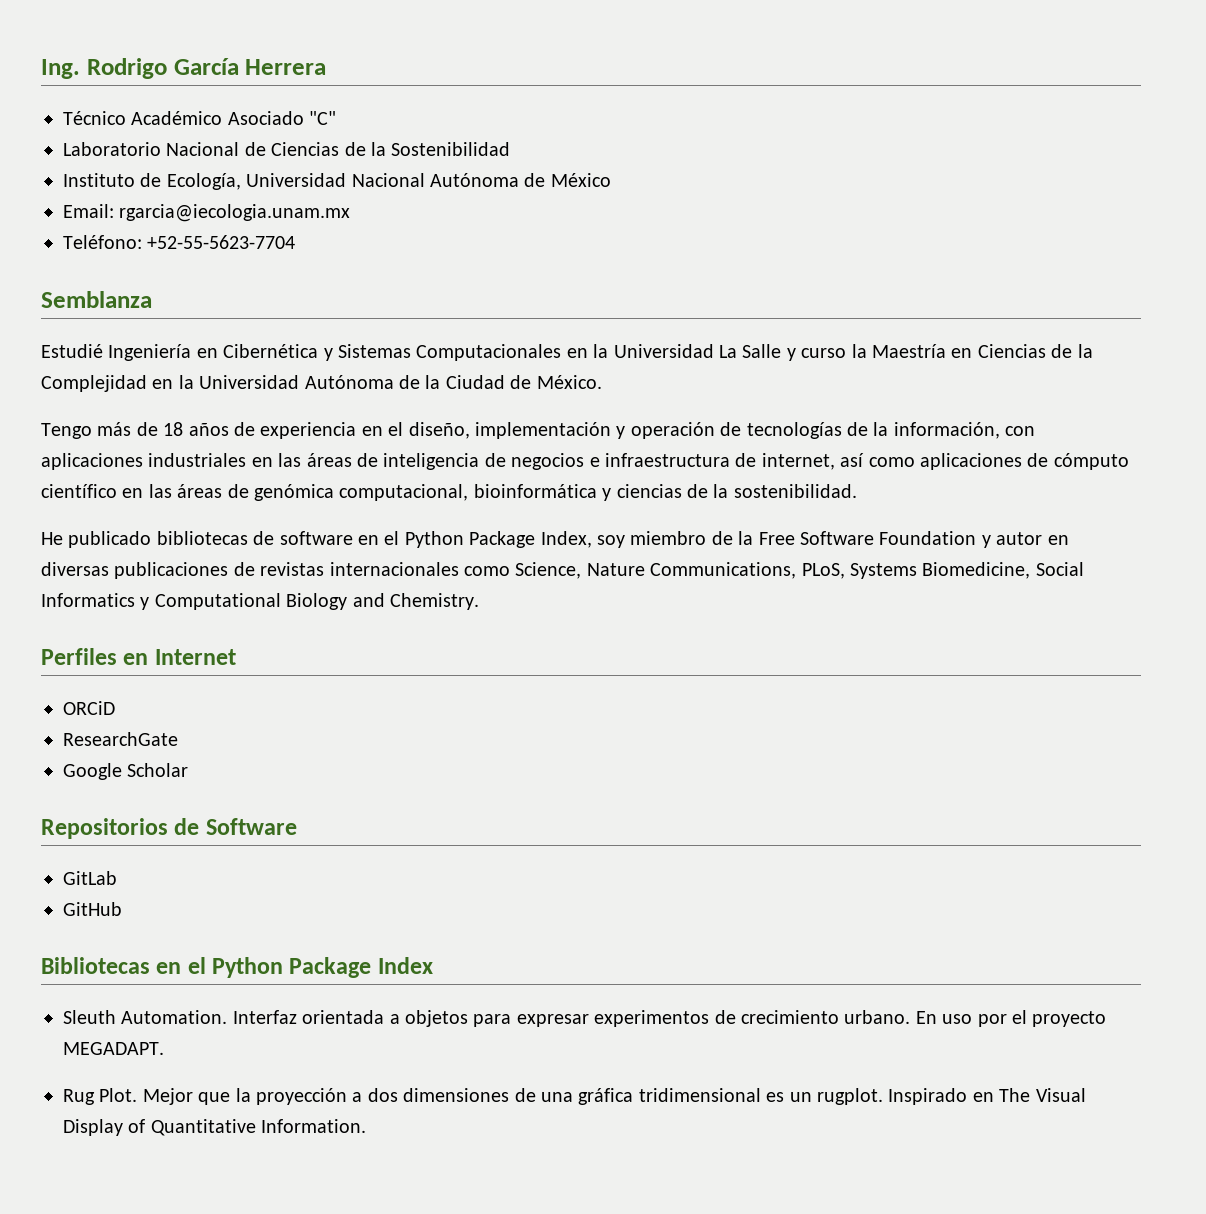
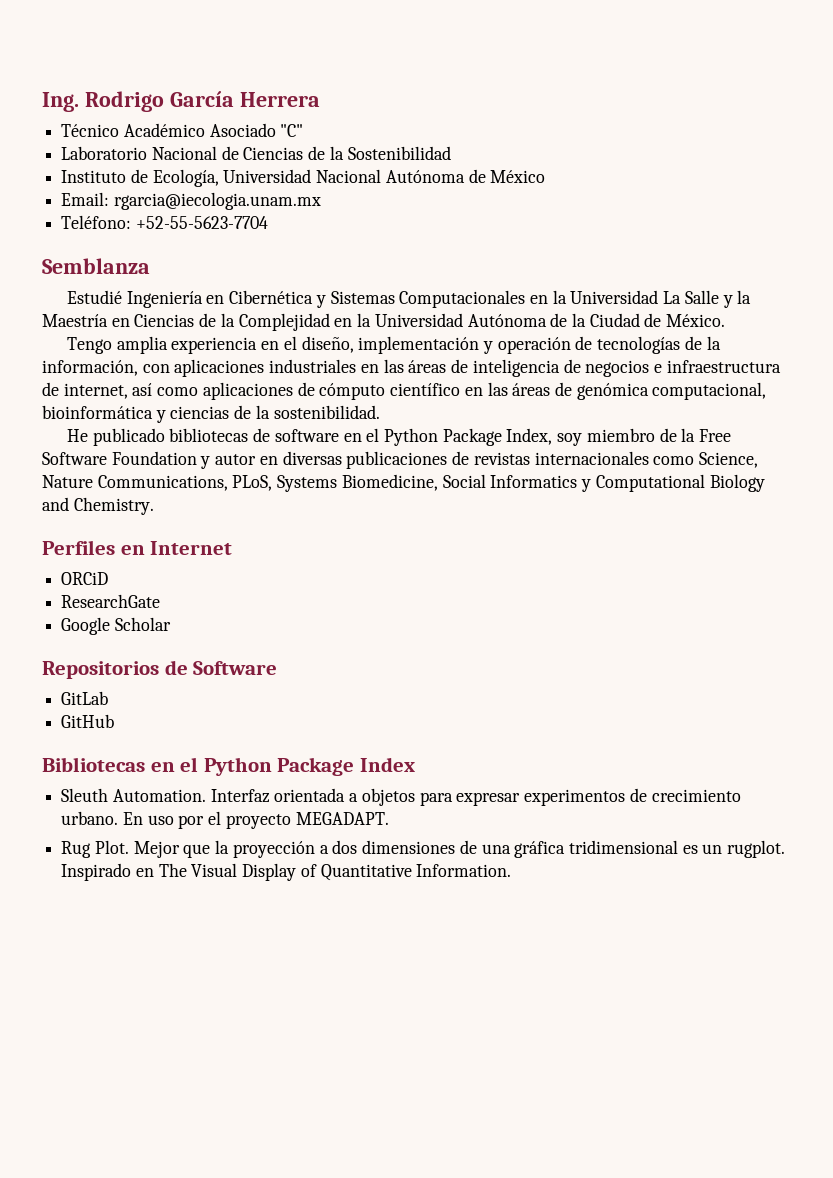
[801,348,847,358] curso -> (733, 301) none
[97,422,256,436] más de 18 años de -> [116,336,168,354] amplia

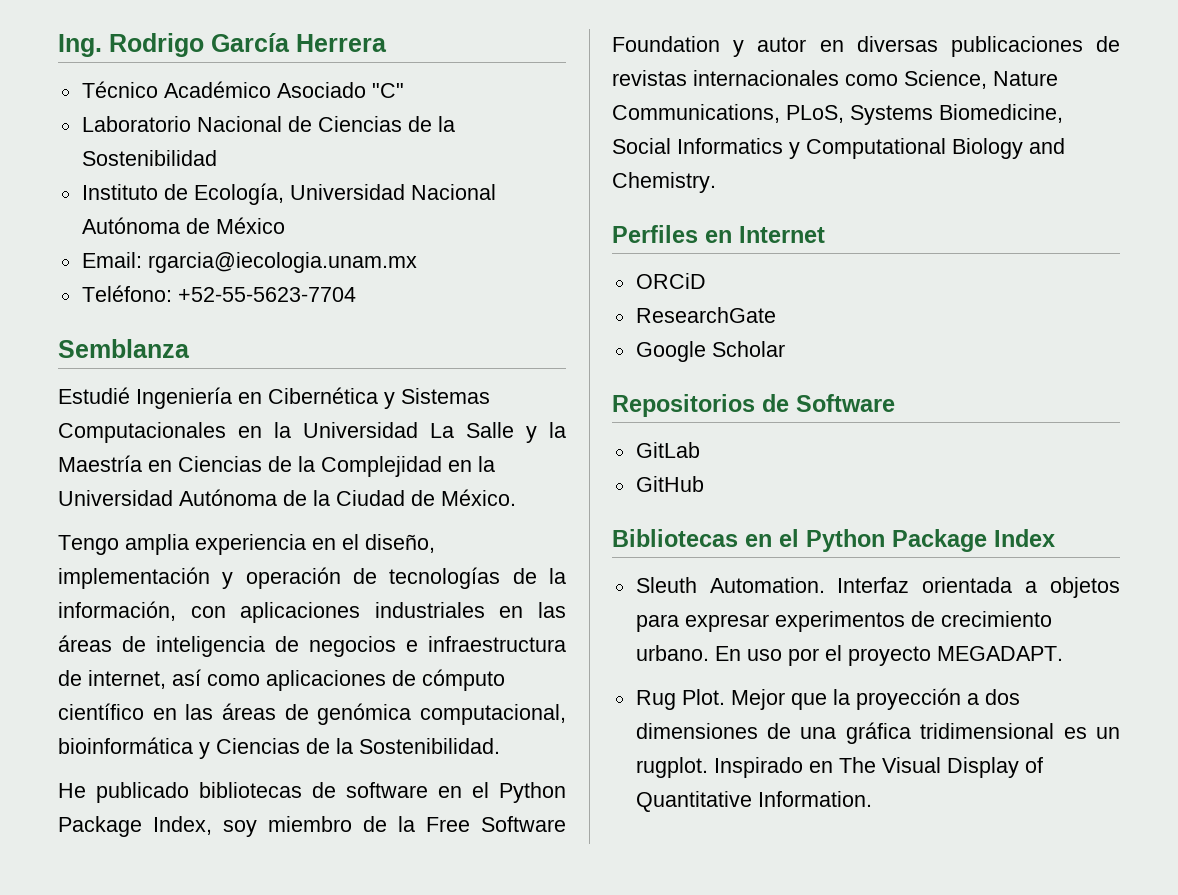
[170,405,380,419] ciencias de la sostenibilidad. -> [216,738,500,754] Ciencias de la Sostenibilidad.

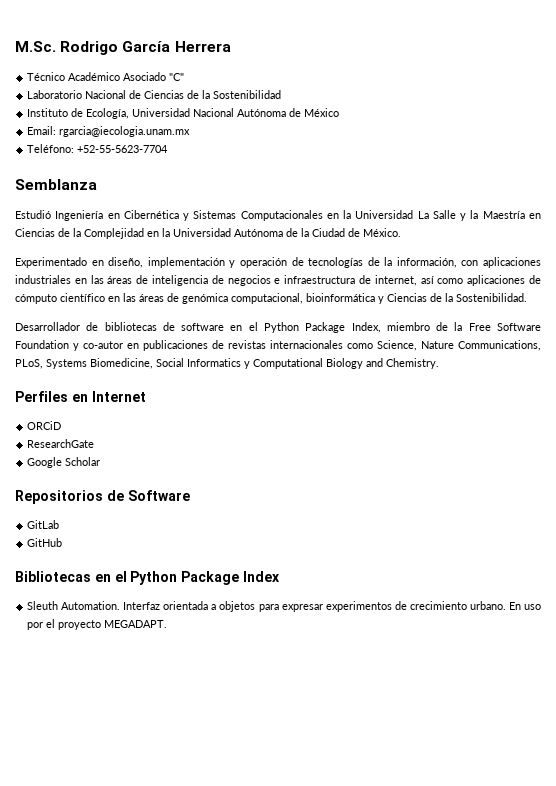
[58,34,102,57] Ing. -> [15,41,56,52] M.Sc.
[58,387,130,404] Estudié -> [15,210,51,219] Estudió
[58,534,359,555] Tengo amplia experiencia en el -> [15,257,104,268] Experimentado en
[58,782,189,803] He publicado -> [15,322,99,331] Desarrollador de
[223,820,257,837] soy -> (381, 327) none
[757,36,938,52] autor en diversas -> [83,341,139,349] co-autor en
[635,688,1020,710] [635,722,1120,744] [635,757,1043,778] [635,791,872,812] // Rug Plot. Mejor que la proyección a dos dimensiones de una gráfica tridimensional es un rugplot. Inspirado en The Visual Display of Quantitative Information. -> (168, 624) none

